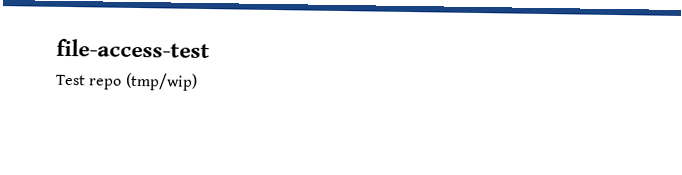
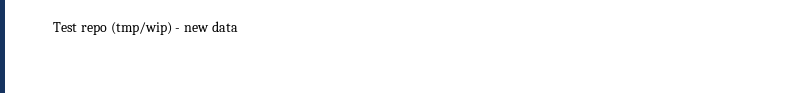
[56,38,210,59] file-access-test // -> (53, 27) none
(198, 81) none -> [175,21,238,32] - new data

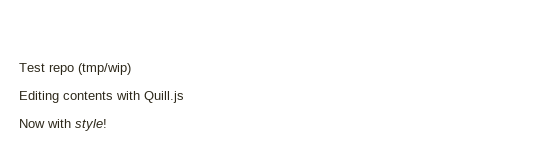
[175,21,238,32] - new data -> [19,91,184,103] [19,119,107,131] // Editing contents with Quill.js // Now with style!

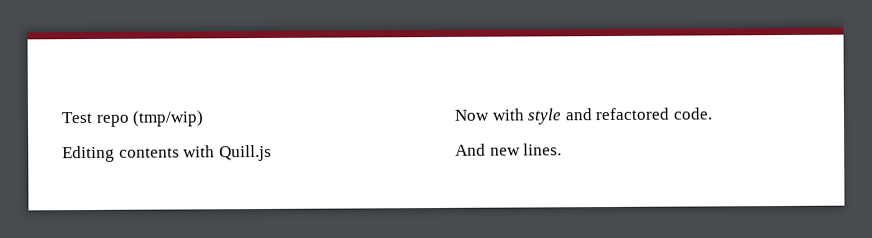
[75,119,107,131] style! -> [527,107,713,125] [455,143,563,156] style and refactored code. // And new lines.

